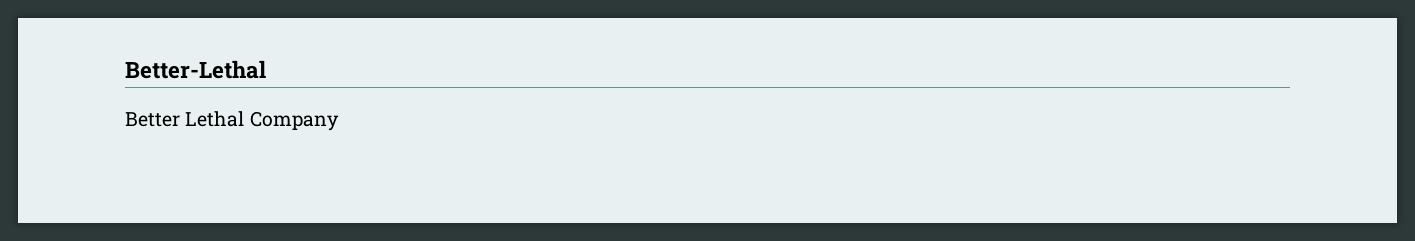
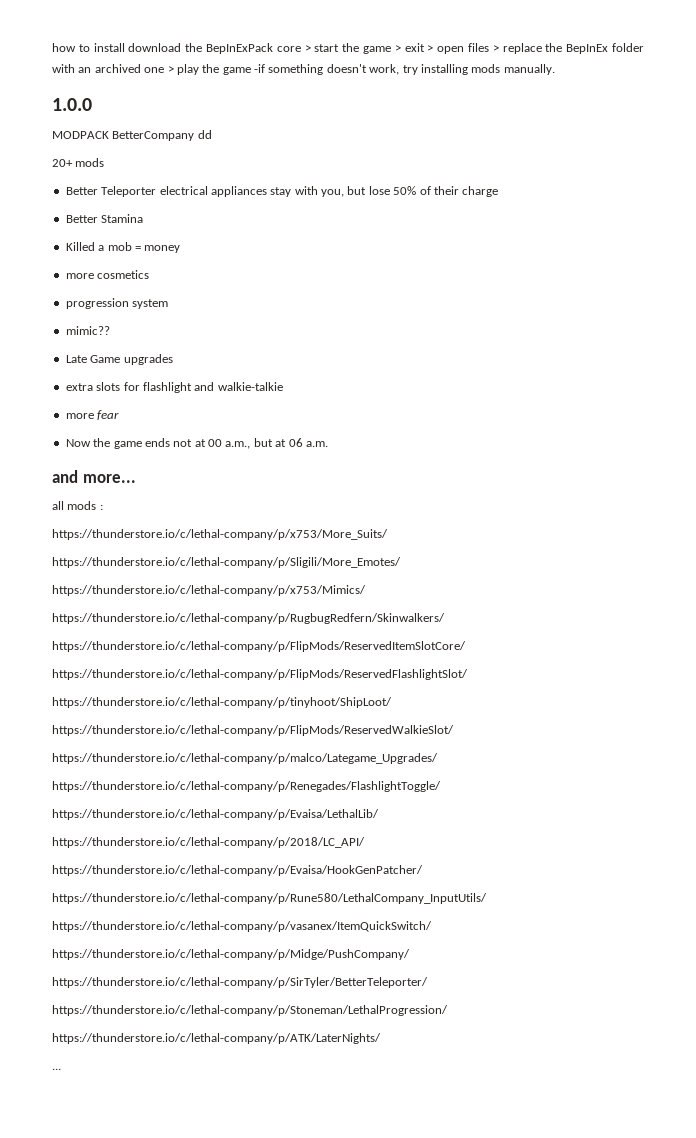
[125,60,266,79] [125,111,339,131] Better-Lethal // Better Lethal Company -> [52,43,645,54] [52,64,555,75] [52,98,92,111] [52,130,212,141] [52,158,105,167] [65,186,499,197] [65,214,144,223] [65,242,181,253] [65,270,150,279] [65,298,169,309] [65,326,110,335] [65,354,173,365] [65,382,283,393] [65,410,120,420] [65,438,328,449] [52,470,136,483] [52,501,103,510] [52,529,388,540] [52,557,401,568] [52,585,366,596] [52,613,445,624] [52,641,466,652] [52,669,468,680] [52,697,392,708] [52,725,454,736] [52,753,438,764] [52,781,441,792] [52,809,379,820] [52,837,365,848] [52,865,423,876] [52,893,487,904] [52,921,432,932] [52,949,410,960] [52,977,428,988] [52,1005,448,1016] [52,1033,381,1044] [52,1068,61,1070] how to install download the BepInExPack core > start the game > exit > open files > replace the BepInEx folder with an archived one > play the game -if something doesn't work, try installing mods manually. // 1.0.0 // MODPACK BetterCompany dd // 20+ mods // Better Teleporter electrical appliances stay with you, but lose 50% of their charge // Better Stamina // Killed a mob = money // more cosmetics // progression system // mimic?? // Late Game upgrades // extra slots for flashlight and walkie-talkie // more fear // Now the game ends not at 00 a.m., but at 06 a.m. // and more... // all mods : // https://thunderstore.io/c/lethal-company/p/x753/More_Suits/ // https://thunderstore.io/c/lethal-company/p/Sligili/More_Emotes/ // https://thunderstore.io/c/lethal-company/p/x753/Mimics/ // https://thunderstore.io/c/lethal-company/p/RugbugRedfern/Skinwalkers/ // https://thunderstore.io/c/lethal-company/p/FlipMods/ReservedItemSlotCore/ // https://thunderstore.io/c/lethal-company/p/FlipMods/ReservedFlashlightSlot/ // https://thunderstore.io/c/lethal-company/p/tinyhoot/ShipLoot/ // https://thunderstore.io/c/lethal-company/p/FlipMods/ReservedWalkieSlot/ // https://thunderstore.io/c/lethal-company/p/malco/Lategame_Upgrades/ // https://thunderstore.io/c/lethal-company/p/Renegades/FlashlightToggle/ // https://thunderstore.io/c/lethal-company/p/Evaisa/LethalLib/ // https://thunderstore.io/c/lethal-company/p/2018/LC_API/ // https://thunderstore.io/c/lethal-company/p/Evaisa/HookGenPatcher/ // https://thunderstore.io/c/lethal-company/p/Rune580/LethalCompany_InputUtils/ // https://thunderstore.io/c/lethal-company/p/vasanex/ItemQuickSwitch/ // https://thunderstore.io/c/lethal-company/p/Midge/PushCompany/ // https://thunderstore.io/c/lethal-company/p/SirTyler/BetterTeleporter/ // https://thunderstore.io/c/lethal-company/p/Stoneman/LethalProgression/ // https://thunderstore.io/c/lethal-company/p/ATK/LaterNights/ // ...

